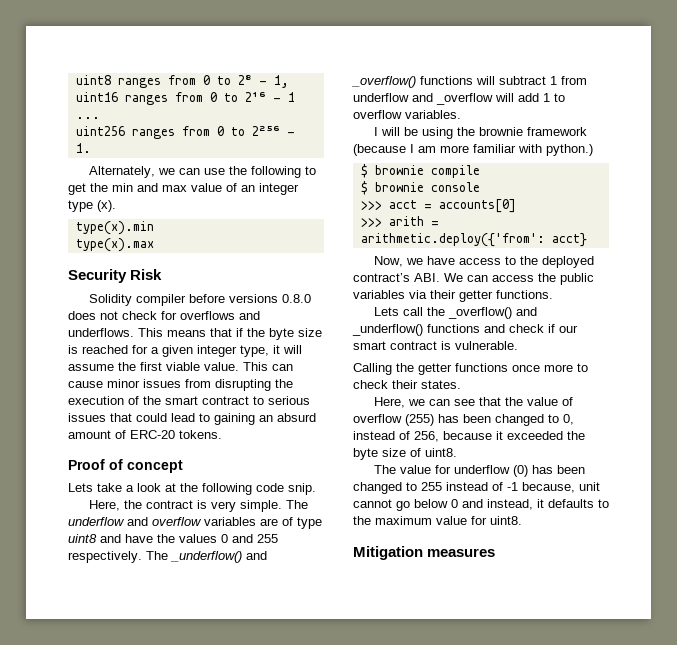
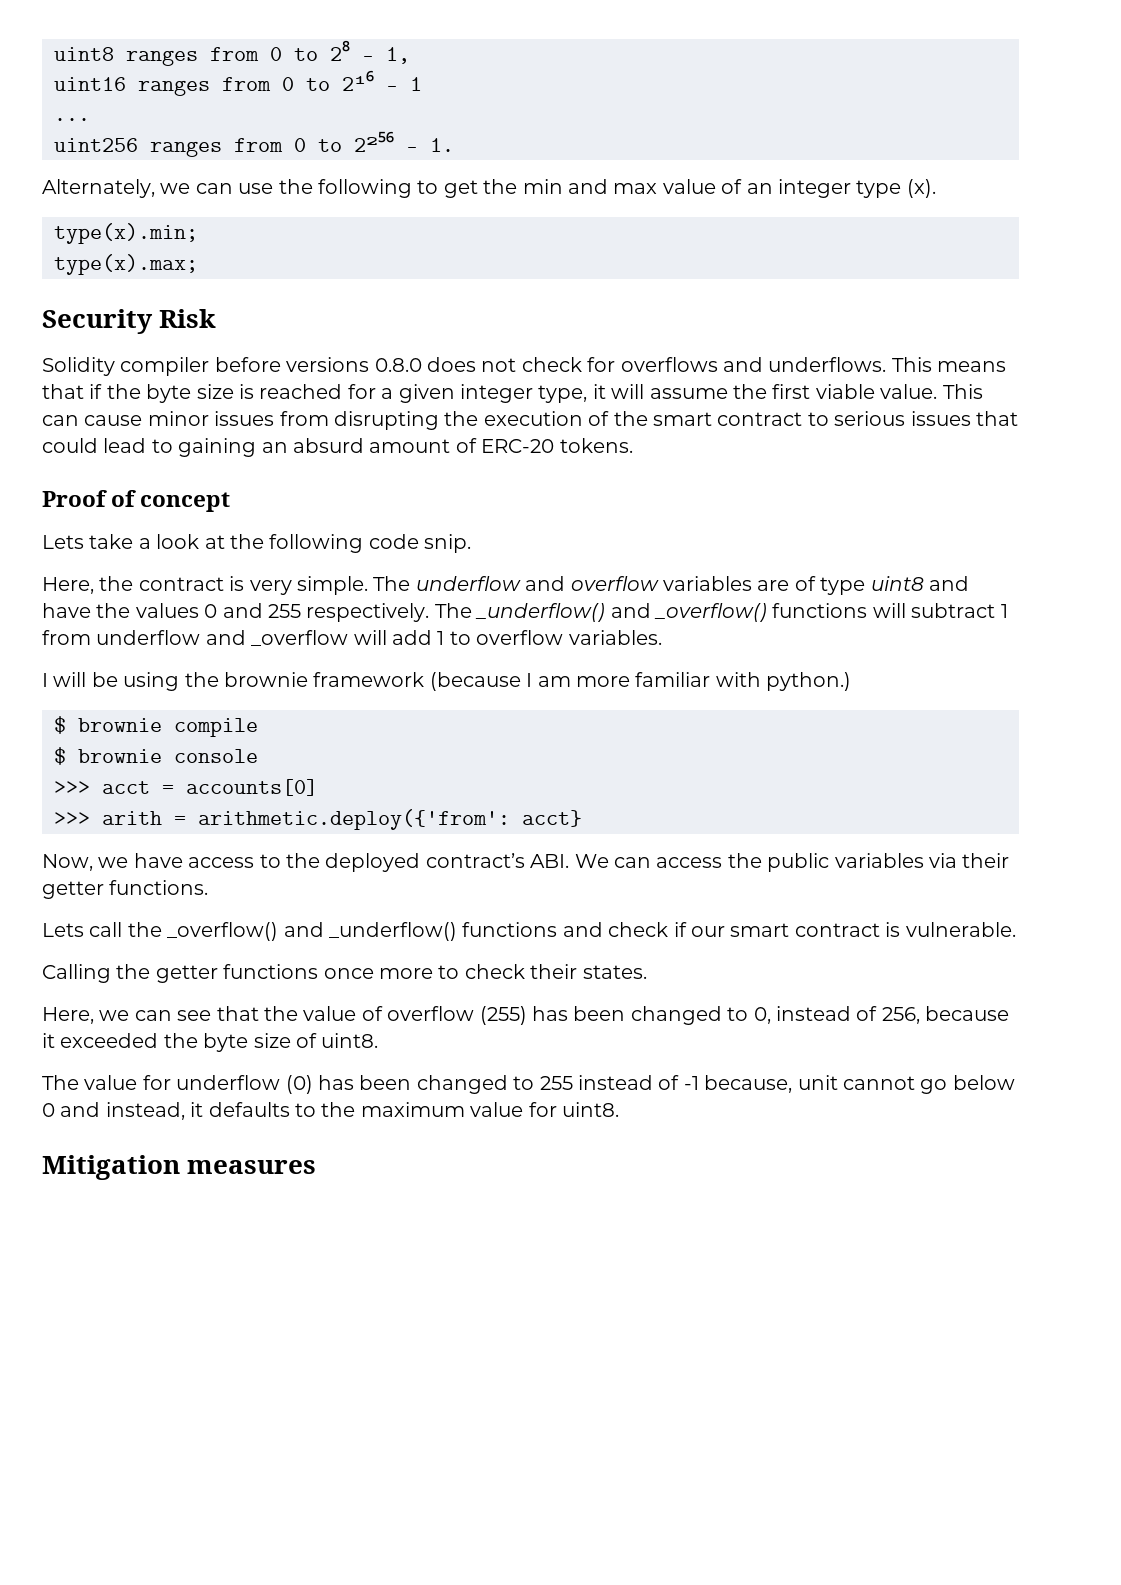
[75,221,154,235] [75,238,154,252] type(x).min // type(x).max -> [54,223,198,244] [54,254,198,275] type(x).min; // type(x).max;

